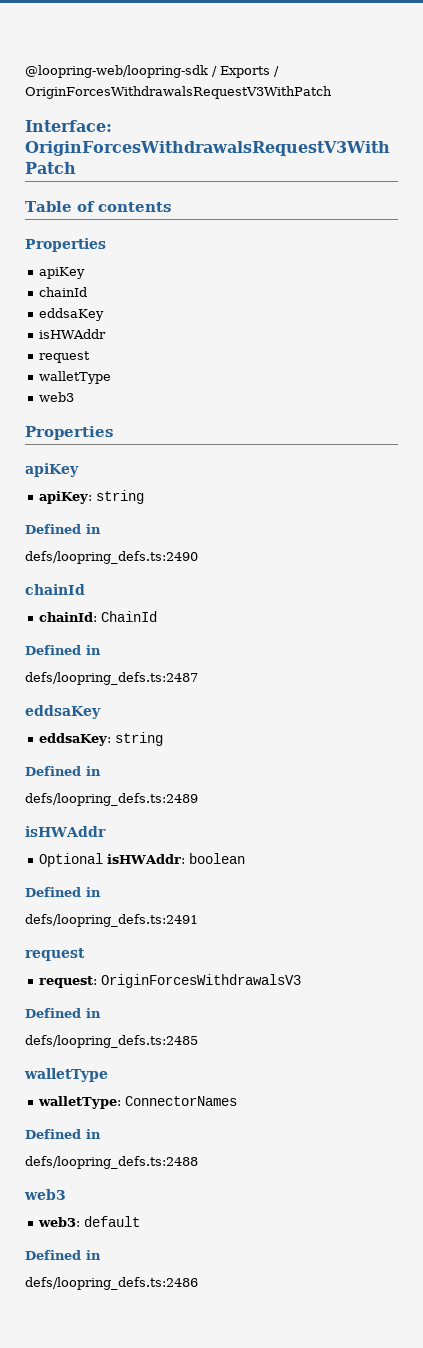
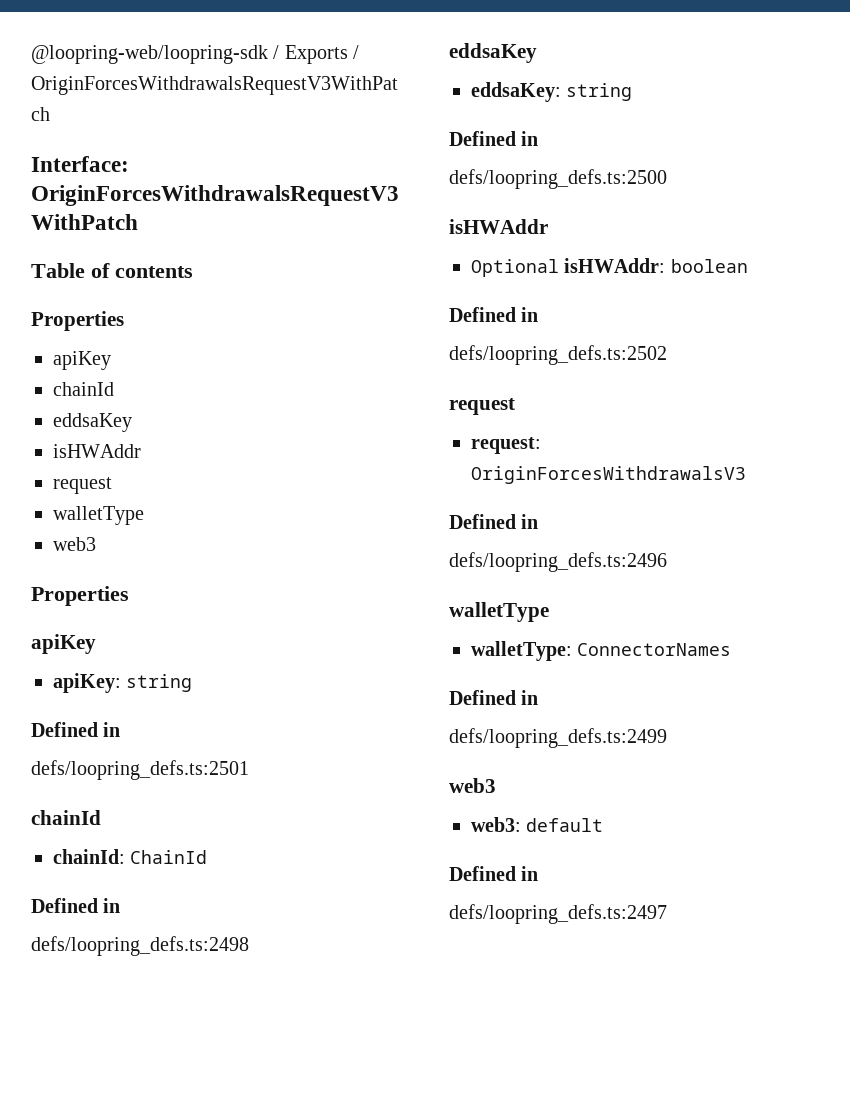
[25,551,198,564] defs/loopring_defs.ts:2490 -> [31,760,249,780] defs/loopring_defs.ts:2501
[25,672,198,685] defs/loopring_defs.ts:2487 -> [31,936,249,956] defs/loopring_defs.ts:2498
[25,793,198,806] defs/loopring_defs.ts:2489 -> [449,169,667,189] defs/loopring_defs.ts:2500
[25,914,198,927] defs/loopring_defs.ts:2491 -> [449,345,667,365] defs/loopring_defs.ts:2502
[25,1035,198,1048] defs/loopring_defs.ts:2485 -> [449,552,667,572] defs/loopring_defs.ts:2496
[25,1156,198,1169] defs/loopring_defs.ts:2488 -> [449,728,667,748] defs/loopring_defs.ts:2499
[25,1277,198,1290] defs/loopring_defs.ts:2486 -> [449,904,667,924] defs/loopring_defs.ts:2497

